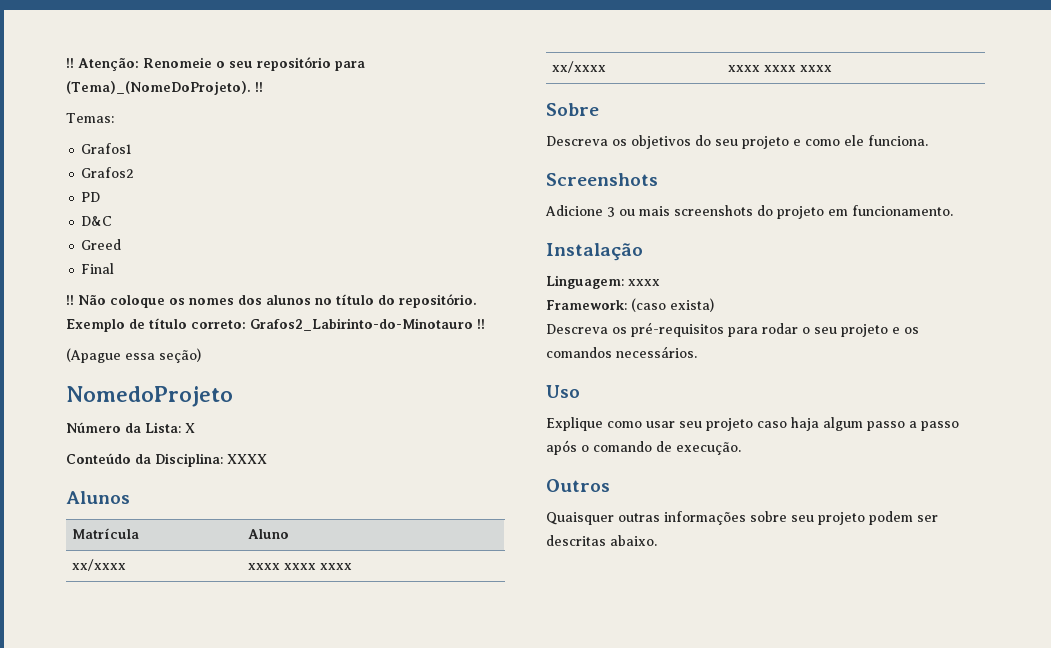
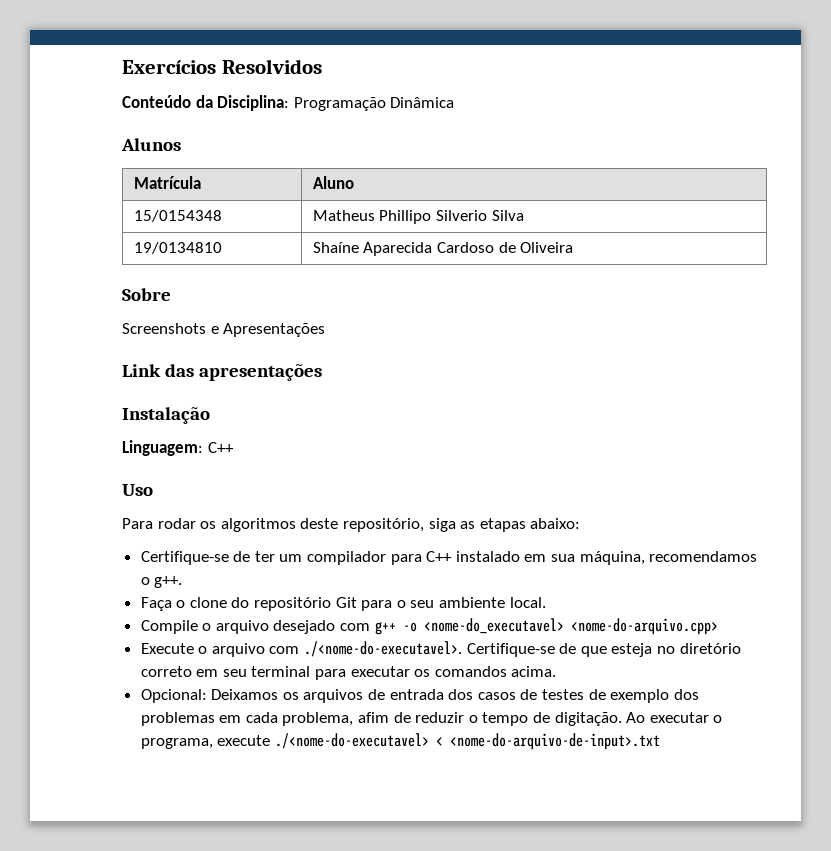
[66,57,365,71] [66,81,263,95] [66,113,114,123] [81,143,133,154] [81,167,135,178] [81,192,101,202] [81,216,113,226] [81,239,122,250] [81,263,115,274] [66,294,477,308] [66,318,485,332] [66,348,201,363] [66,386,233,407] [66,422,195,433] !! Atenção: Renomeie o seu repositório para (Tema)_(NomeDoProjeto). !! // Temas: // Grafos1 // Grafos2 // PD // D&C // Greed // Final // !! Não coloque os nomes dos alunos no título do repositório. Exemplo de título correto: Grafos2_Labirinto-do-Minotauro !! // (Apague essa seção) // NomedoProjeto // Número da Lista: X -> [122,59,322,74] Exercícios Resolvidos
[227,454,267,464] XXXX -> [293,97,455,111] Programação Dinâmica
[72,559,127,571] [248,563,353,570] [552,61,607,73] [728,65,833,72] [546,103,599,116] [546,135,928,149] [546,173,658,186] [545,205,953,219] [546,243,643,261] [546,275,660,289] [546,298,714,312] [546,322,919,337] [546,346,697,358] [546,385,580,398] [546,417,959,431] [546,440,741,455] [546,479,610,492] [546,511,938,525] [546,535,657,546] xx/xxxx | xxxx xxxx xxxx // xx/xxxx | xxxx xxxx xxxx // Sobre // Descreva os objetivos do seu projeto e como ele funciona. // Screenshots // Adicione 3 ou mais screenshots do projeto em funcionamento. // Instalação // Linguagem: xxxx // Framework: (caso exista) // Descreva os pré-requisitos para rodar o seu projeto e os comandos necessários. // Uso // Explique como usar seu projeto caso haja algum passo a passo após o comando de execução. // Outros // Quaisquer outras informações sobre seu projeto podem ser descritas abaixo. -> [133,210,222,222] [312,210,524,224] [133,242,222,254] [312,242,574,256] [122,288,171,301] [122,323,326,337] [122,364,323,381] [122,407,210,424] [122,440,234,456] [122,484,153,496] [122,518,581,532] [140,551,758,565] [140,576,183,588] [140,597,546,611] [140,618,718,635] [140,641,741,657] [140,666,557,680] [140,689,699,703] [140,712,723,726] [140,733,660,750] 15/0154348 | Matheus Phillipo Silverio Silva // 19/0134810 | Shaíne Aparecida Cardoso de Oliveira // Sobre // Screenshots e Apresentações // Link das apresentações // Instalação // Linguagem: C++ // Uso // Para rodar os algoritmos deste repositório, siga as etapas abaixo: // Certifique-se de ter um compilador para C++ instalado em sua máquina, recomendamos o g++. // Faça o clone do repositório Git para o seu ambiente local. // Compile o arquivo desejado com g++ -o <nome-do_executavel> <nome-do-arquivo.cpp> // Execute o arquivo com ./<nome-do-executavel>. Certifique-se de que esteja no diretório correto em seu terminal para executar os comandos acima. // Opcional: Deixamos os arquivos de entrada dos casos de testes de exemplo dos problemas em cada problema, afim de reduzir o tempo de digitação. Ao executar o programa, execute ./<nome-do-executavel> < <nome-do-arquivo-de-input>.txt

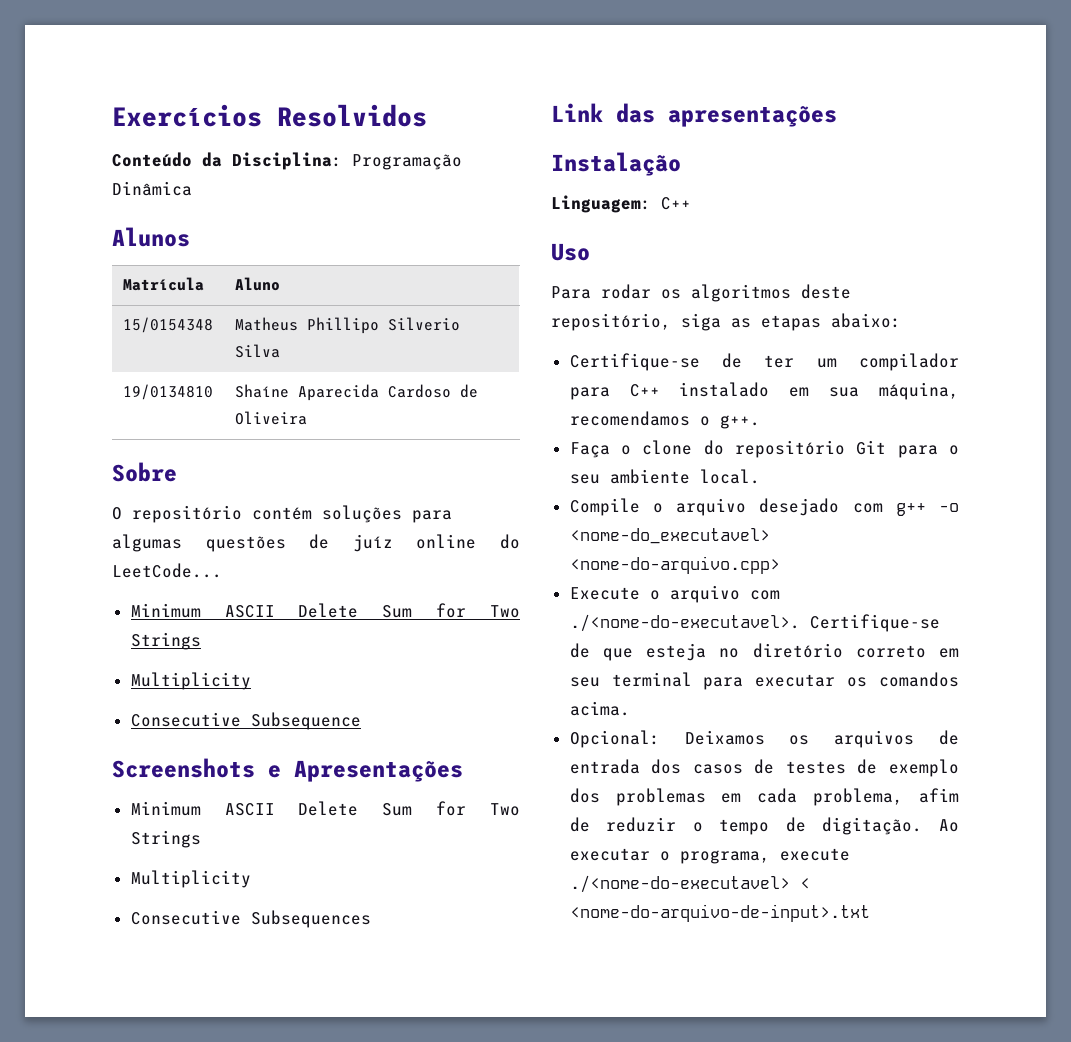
[122,323,326,337] Screenshots e Apresentações -> [112,505,452,523] [112,534,520,552] [112,563,222,578] [130,603,520,618] [130,632,201,650] [130,672,251,690] [130,712,361,730] [112,758,463,782] [130,801,520,816] [130,830,201,848] [130,870,251,888] [130,910,371,928] O repositório contém soluções para algumas questões de juíz online do LeetCode... // Minimum ASCII Delete Sum for Two Strings // Multiplicity // Consecutive Subsequence // Screenshots e Apresentações // Minimum ASCII Delete Sum for Two Strings // Multiplicity // Consecutive Subsequences

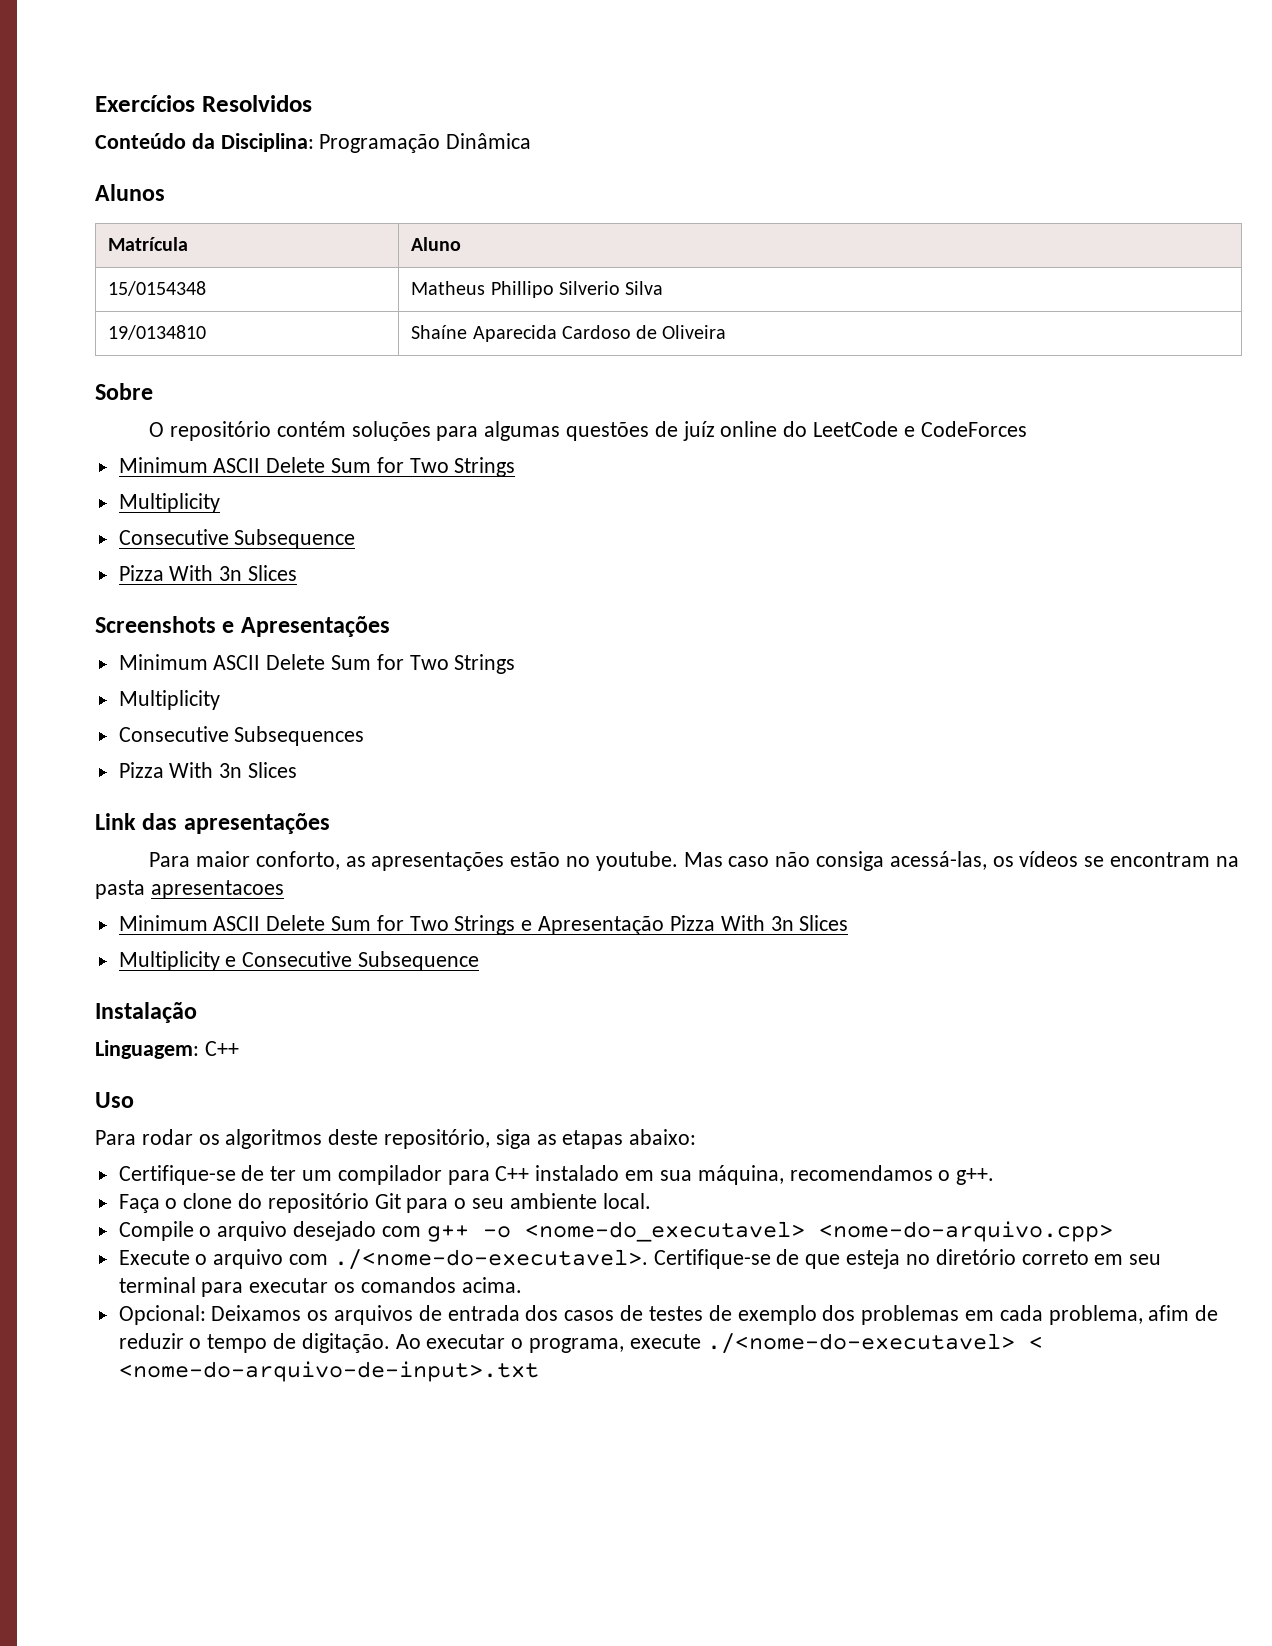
[112,563,222,578] LeetCode... -> [812,421,1027,437] LeetCode e CodeForces
(361, 721) none -> [118,565,298,581] // Pizza With 3n Slices
(371, 919) none -> [118,762,298,778] // Pizza With 3n Slices
(837, 116) none -> [149,851,1239,871] [95,880,284,899] [118,915,849,935] [118,951,480,971] // Para maior conforto, as apresentações estão no youtube. Mas caso não consiga acessá-las, os vídeos se encontram na pasta apresentacoes // Minimum ASCII Delete Sum for Two Strings e Apresentação Pizza With 3n Slices // Multiplicity e Consecutive Subsequence

